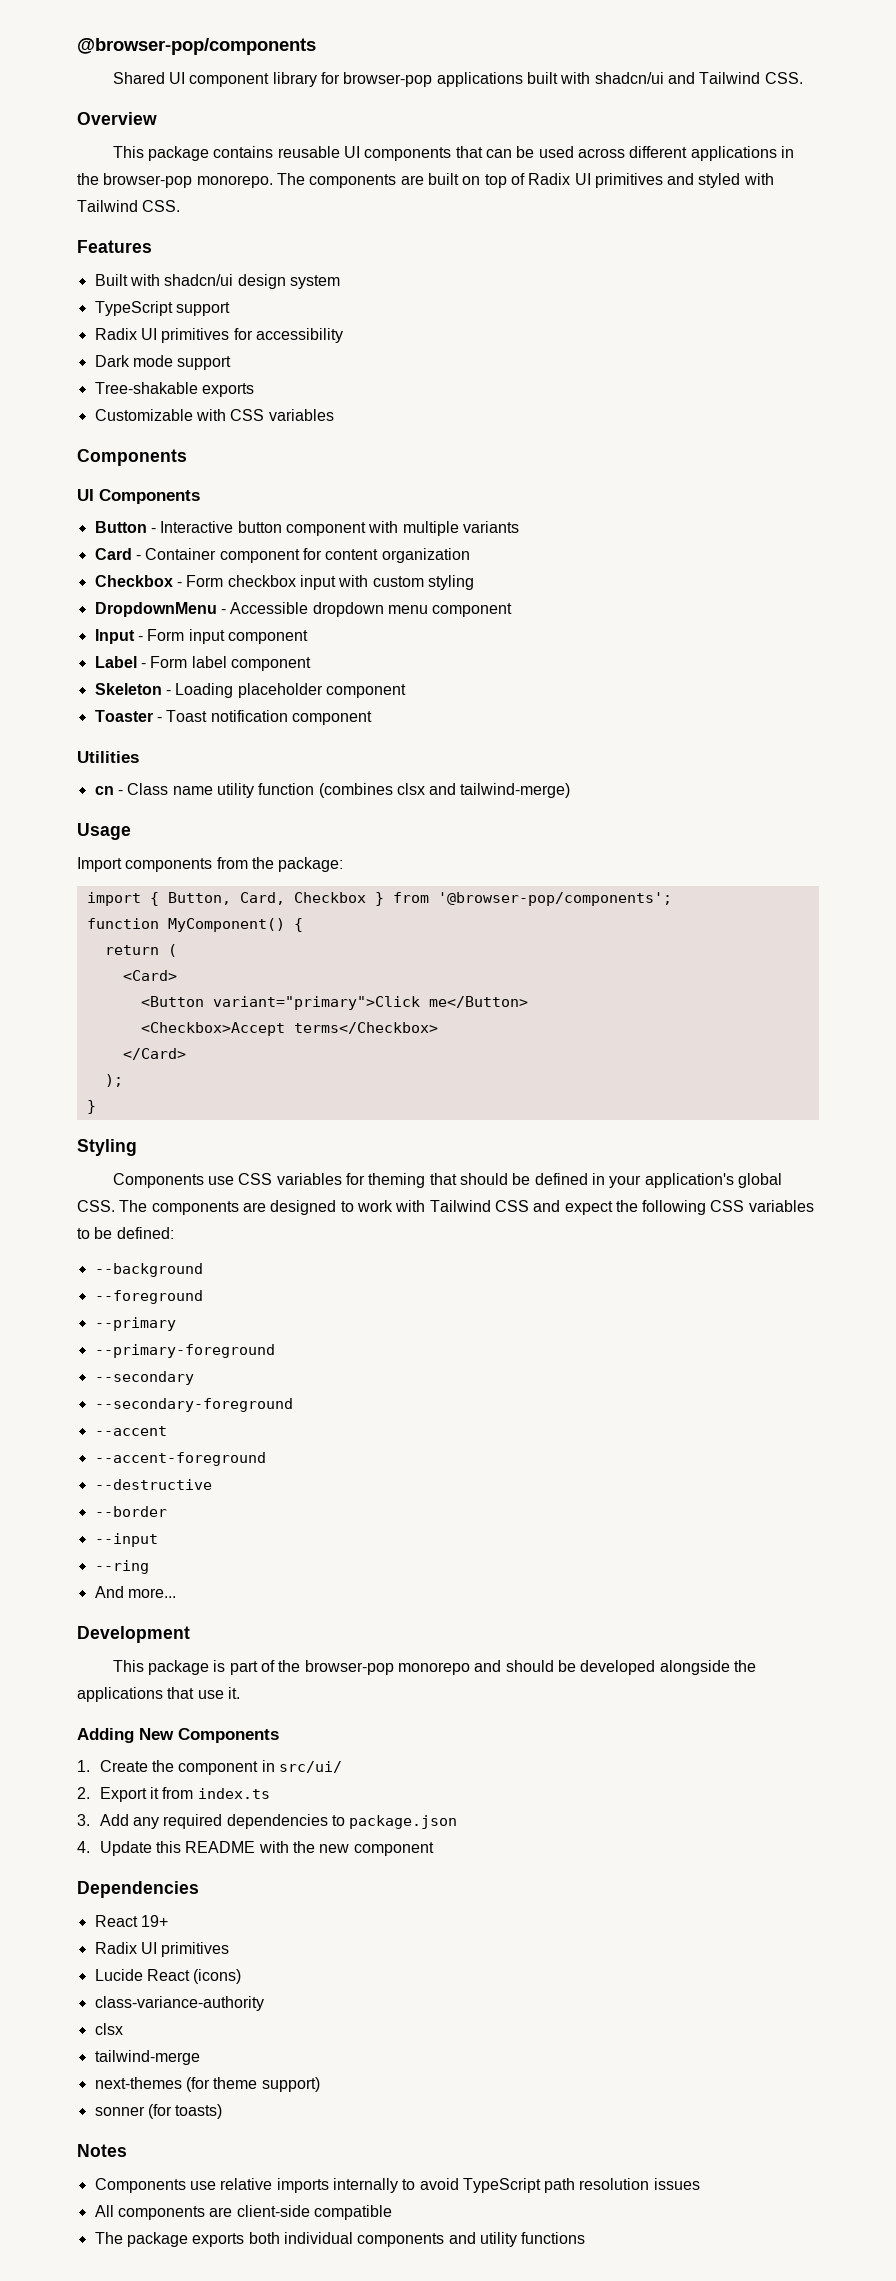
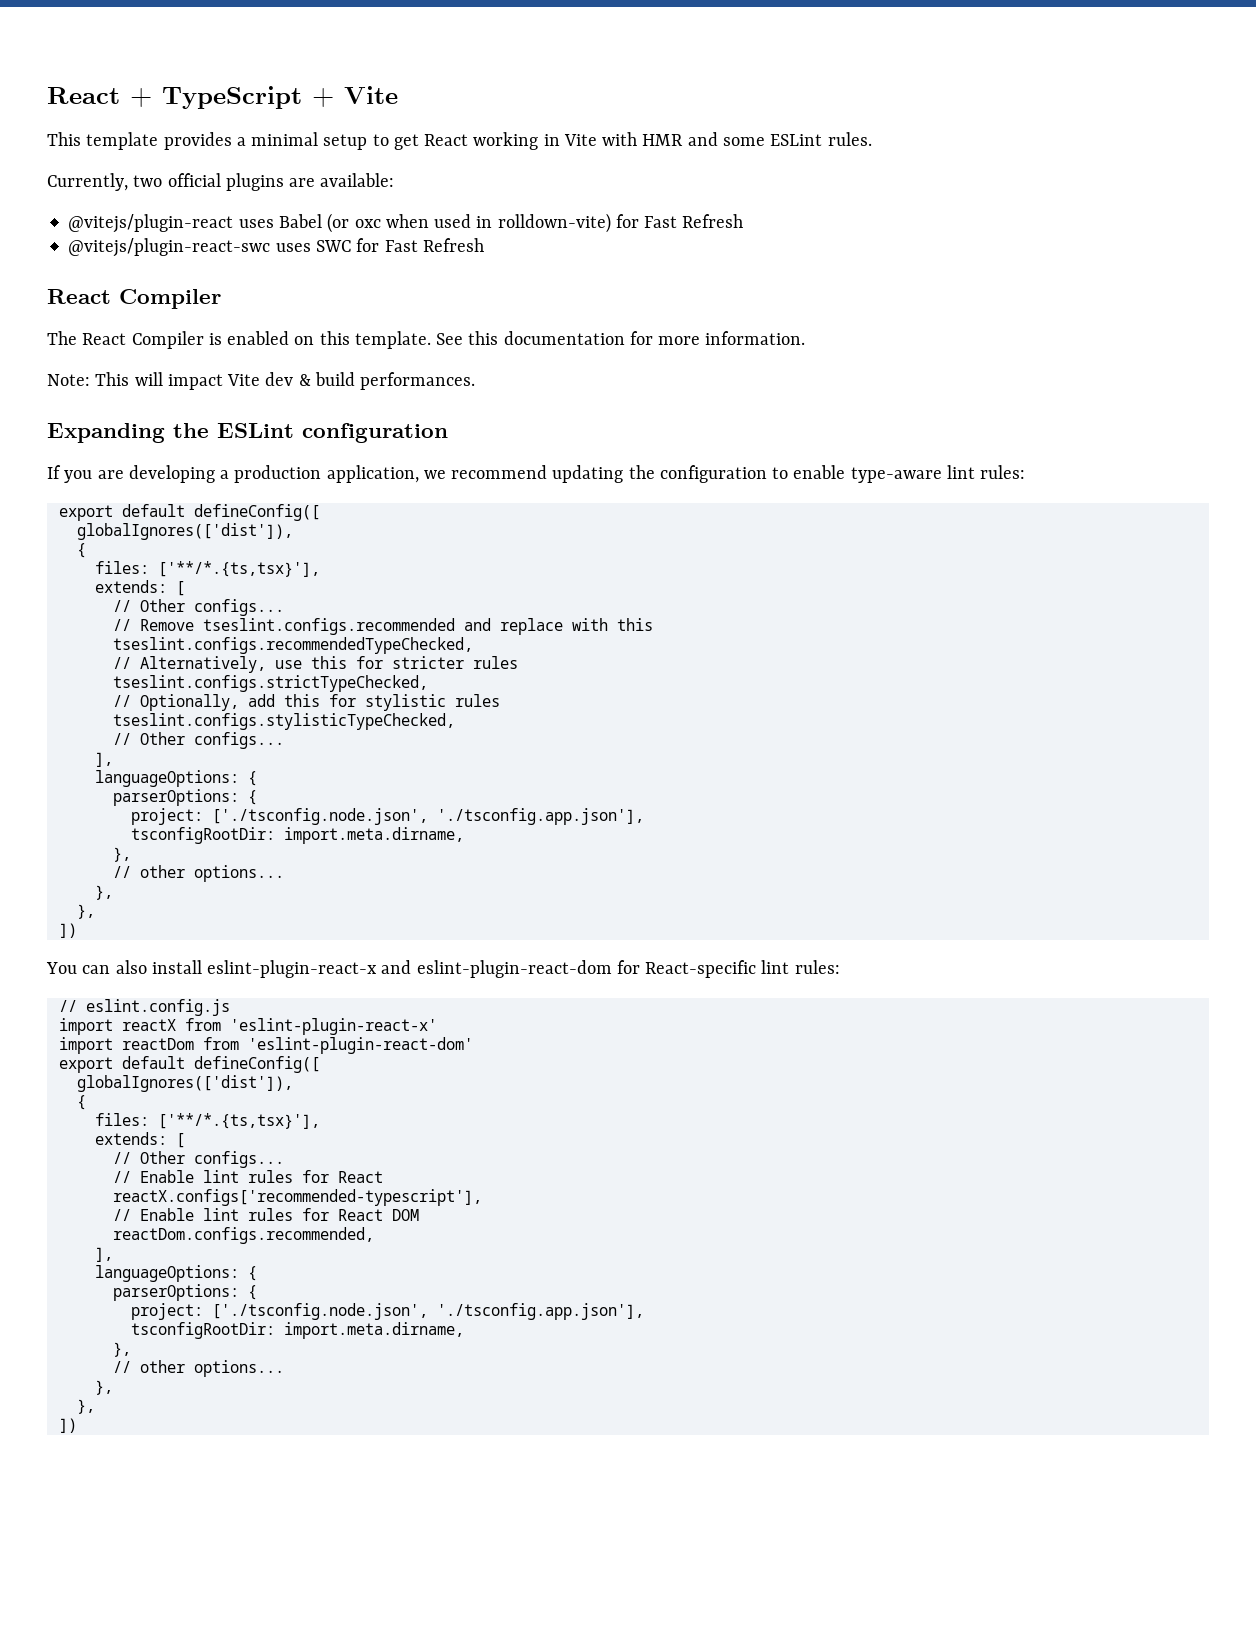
[77,38,316,55] [112,72,803,87] [77,112,157,125] [112,146,794,161] [77,173,774,188] [77,200,181,212] [77,240,152,253] [94,274,340,289] [94,301,230,316] [94,328,343,343] [94,355,232,370] [94,382,254,397] [94,409,334,421] [77,449,187,466] [77,489,200,504] [94,521,519,536] [94,548,470,563] [94,575,474,590] [94,602,513,617] [94,629,308,644] [94,656,311,671] [94,683,406,698] [94,710,372,725] [77,751,139,763] [94,783,571,798] [77,823,131,840] [77,857,344,872] [86,892,672,906] [86,918,303,932] [104,944,177,957] [122,970,177,981] [140,996,528,1010] [140,1022,438,1036] [122,1048,186,1060] [104,1074,123,1087] [86,1100,96,1114] [77,1139,137,1156] [112,1173,782,1188] [77,1200,814,1215] [77,1227,174,1239] [94,1263,203,1277] [94,1290,203,1304] [94,1317,176,1331] [94,1344,275,1358] [94,1371,194,1385] [94,1398,293,1412] [94,1426,167,1436] [94,1452,266,1466] [94,1479,212,1490] [94,1506,167,1517] [94,1533,158,1547] [94,1560,149,1574] [94,1586,176,1598] [77,1626,190,1643] [112,1660,756,1675] [77,1687,240,1702] [77,1728,279,1743] [77,1760,342,1775] [77,1787,270,1802] [77,1814,458,1829] [77,1841,434,1856] [77,1881,199,1898] [94,1915,168,1927] [94,1942,230,1957] [94,1969,242,1984] [94,1996,264,2011] [94,2023,123,2035] [94,2050,200,2065] [94,2077,320,2092] [94,2104,223,2119] [77,2144,127,2157] [94,2178,700,2193] [94,2205,392,2220] [94,2232,586,2247] @browser-pop/components // Shared UI component library for browser-pop applications built with shadcn/ui and Tailwind CSS. // Overview // This package contains reusable UI components that can be used across different applications in the browser-pop monorepo. The components are built on top of Radix UI primitives and styled with Tailwind CSS. // Features // Built with shadcn/ui design system // TypeScript support // Radix UI primitives for accessibility // Dark mode support // Tree-shakable exports // Customizable with CSS variables // Components // UI Components // Button - Interactive button component with multiple variants // Card - Container component for content organization // Checkbox - Form checkbox input with custom styling // DropdownMenu - Accessible dropdown menu component // Input - Form input component // Label - Form label component // Skeleton - Loading placeholder component // Toaster - Toast notification component // Utilities // cn - Class name utility function (combines clsx and tailwind-merge) // Usage // Import components from the package: // import { Button, Card, Checkbox } from '@browser-pop/components'; // function MyComponent() { // return ( // <Card> // <Button variant="primary">Click me</Button> // <Checkbox>Accept terms</Checkbox> // </Card> // ); // } // Styling // Components use CSS variables for theming that should be defined in your application's global CSS. The components are designed to work with Tailwind CSS and expect the following CSS variables to be defined: // --background // --foreground // --primary // --primary-foreground // --secondary // --secondary-foreground // --accent // --accent-foreground // --destructive // --border // --input // --ring // And more... // Development // This package is part of the browser-pop monorepo and should be developed alongside the applications that use it. // Adding New Components // 1. Create the component in src/ui/ // 2. Export it from index.ts // 3. Add any required dependencies to package.json // 4. Update this README with the new component // Dependencies // React 19+ // Radix UI primitives // Lucide React (icons) // class-variance-authority // clsx // tailwind-merge // next-themes (for theme support) // sonner (for toasts) // Notes // Components use relative imports internally to avoid TypeScript path resolution issues // All components are client-side compatible // The package exports both individual components and utility functions -> [47,86,398,109] [47,132,872,150] [47,173,395,191] [68,213,744,233] [68,238,484,257] [47,289,221,309] [47,331,806,349] [47,372,476,390] [47,423,448,443] [47,465,1026,483] [58,504,320,521] [76,523,293,540] [76,543,86,558] [94,561,320,577] [94,580,185,596] [112,599,284,616] [112,618,653,635] [112,637,473,654] [112,656,518,673] [112,675,428,692] [112,694,500,711] [112,713,455,730] [112,732,284,749] [94,752,113,767] [94,770,257,787] [112,789,257,806] [130,808,644,825] [130,827,464,844] [112,847,131,862] [112,865,284,882] [94,885,113,900] [76,904,95,919] [58,923,77,938] [46,960,840,978] [58,999,230,1016] [58,1018,437,1035] [58,1037,473,1054] [58,1056,320,1073] [76,1075,293,1092] [76,1095,86,1110] [94,1113,320,1129] [94,1132,185,1148] [112,1151,284,1168] [112,1170,383,1183] [112,1189,482,1206] [112,1208,419,1221] [112,1227,374,1244] [94,1247,113,1262] [94,1265,257,1282] [112,1284,257,1301] [130,1303,644,1320] [130,1322,464,1339] [112,1342,131,1357] [112,1360,284,1377] [94,1380,113,1395] [76,1399,95,1414] [58,1418,77,1433] React + TypeScript + Vite // This template provides a minimal setup to get React working in Vite with HMR and some ESLint rules. // Currently, two official plugins are available: // @vitejs/plugin-react uses Babel (or oxc when used in rolldown-vite) for Fast Refresh // @vitejs/plugin-react-swc uses SWC for Fast Refresh // React Compiler // The React Compiler is enabled on this template. See this documentation for more information. // Note: This will impact Vite dev & build performances. // Expanding the ESLint configuration // If you are developing a production application, we recommend updating the configuration to enable type-aware lint rules: // export default defineConfig([ // globalIgnores(['dist']), // { // files: ['**/*.{ts,tsx}'], // extends: [ // // Other configs... // // Remove tseslint.configs.recommended and replace with this // tseslint.configs.recommendedTypeChecked, // // Alternatively, use this for stricter rules // tseslint.configs.strictTypeChecked, // // Optionally, add this for stylistic rules // tseslint.configs.stylisticTypeChecked, // // Other configs... // ], // languageOptions: { // parserOptions: { // project: ['./tsconfig.node.json', './tsconfig.app.json'], // tsconfigRootDir: import.meta.dirname, // }, // // other options... // }, // }, // ]) // You can also install eslint-plugin-react-x and eslint-plugin-react-dom for React-specific lint rules: // // eslint.config.js // import reactX from 'eslint-plugin-react-x' // import reactDom from 'eslint-plugin-react-dom' // export default defineConfig([ // globalIgnores(['dist']), // { // files: ['**/*.{ts,tsx}'], // extends: [ // // Other configs... // // Enable lint rules for React // reactX.configs['recommended-typescript'], // // Enable lint rules for React DOM // reactDom.configs.recommended, // ], // languageOptions: { // parserOptions: { // project: ['./tsconfig.node.json', './tsconfig.app.json'], // tsconfigRootDir: import.meta.dirname, // }, // // other options... // }, // }, // ])

